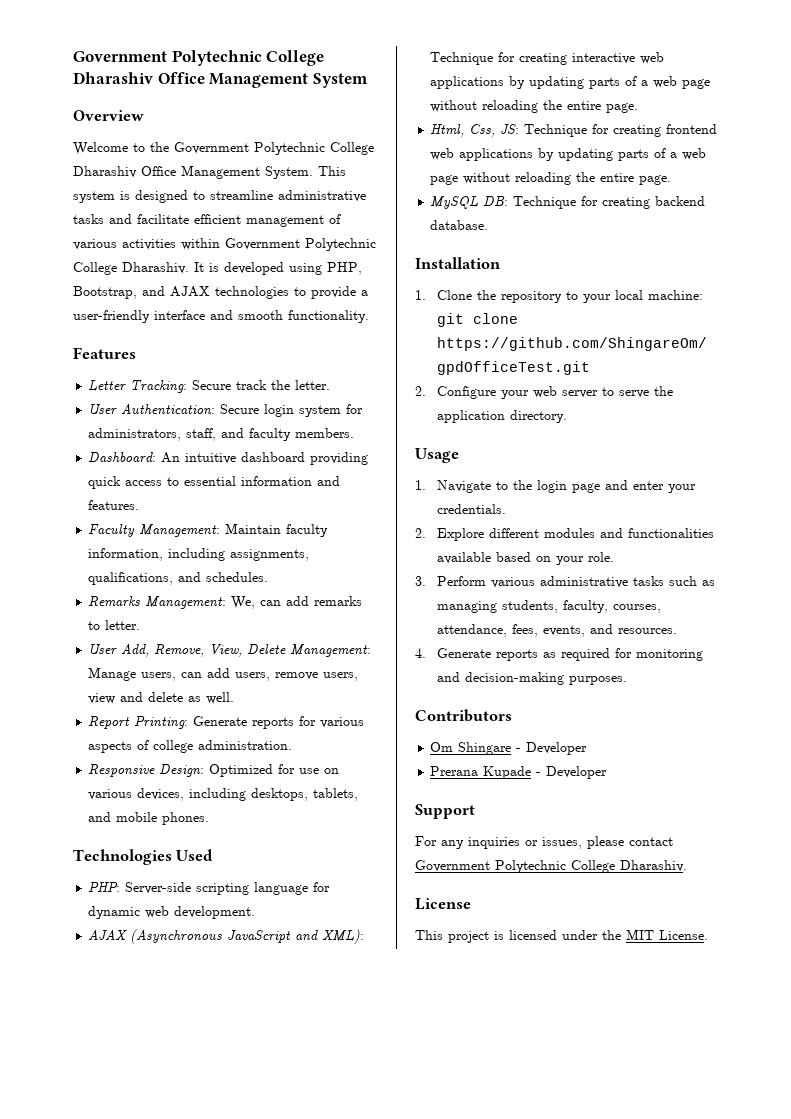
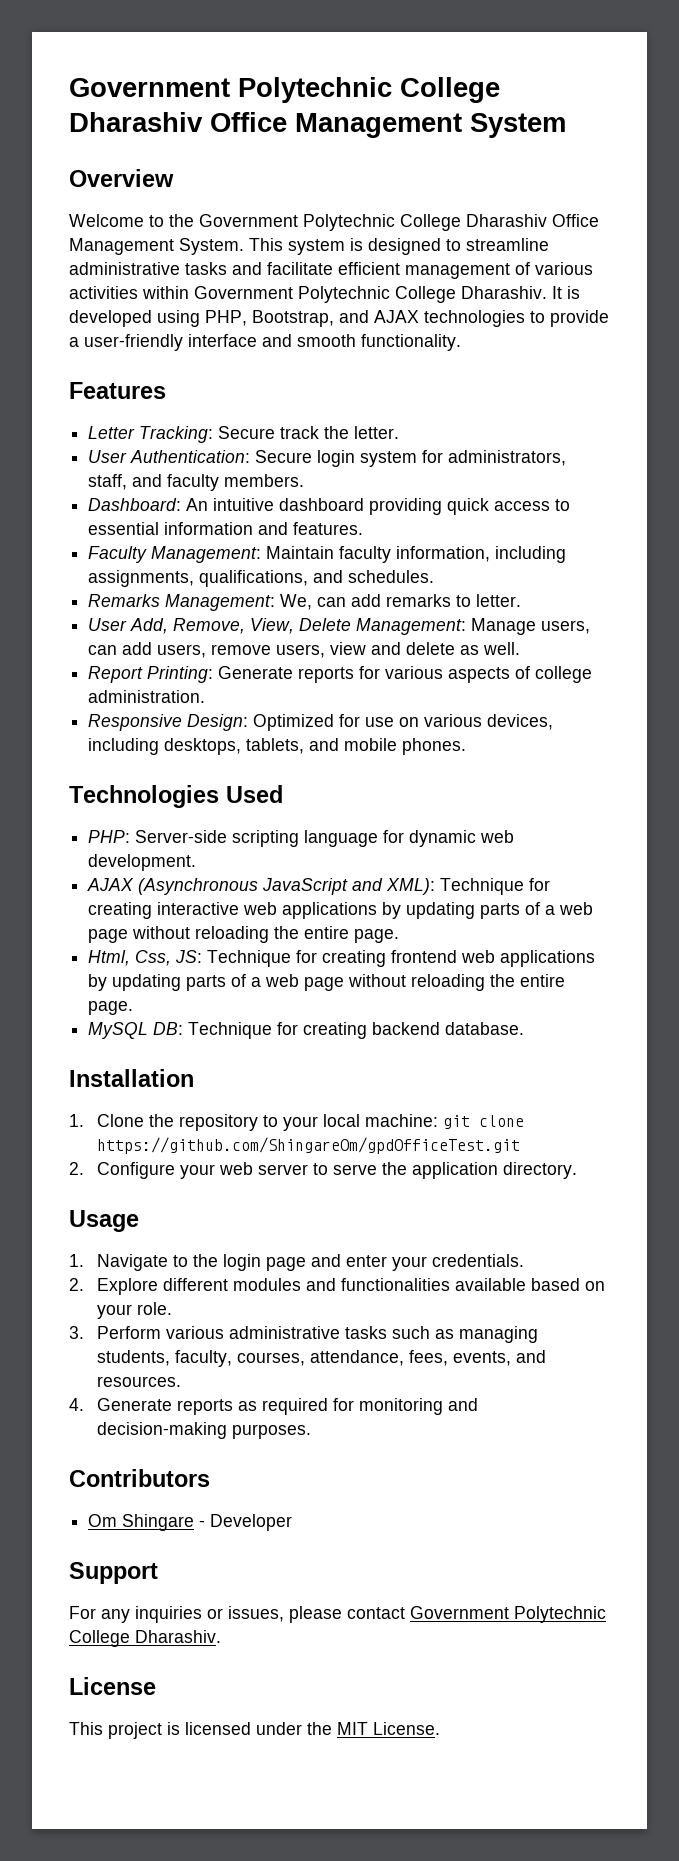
[430,766,608,779] // Prerana Kupade - Developer -> (293, 1522) none

